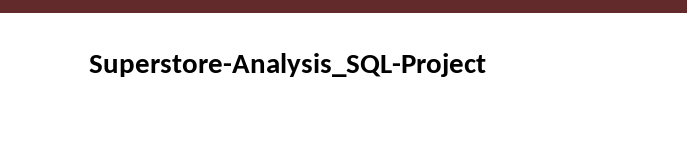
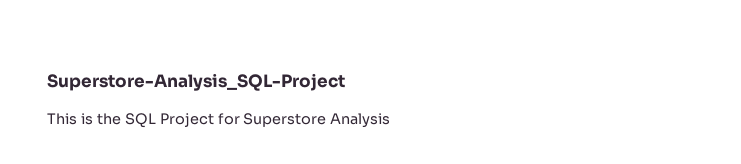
(486, 65) none -> [47,113,391,128] // This is the SQL Project for Superstore Analysis

